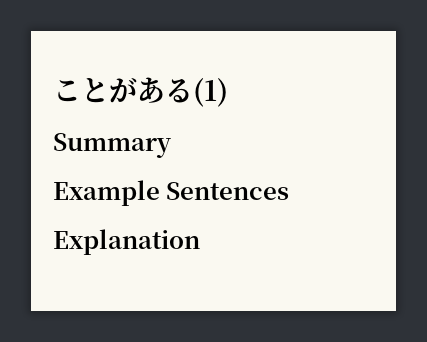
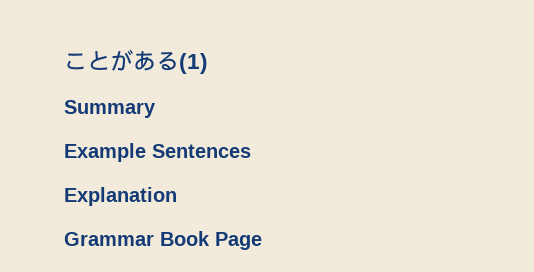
(200, 242) none -> [64,231,262,250] // Grammar Book Page

